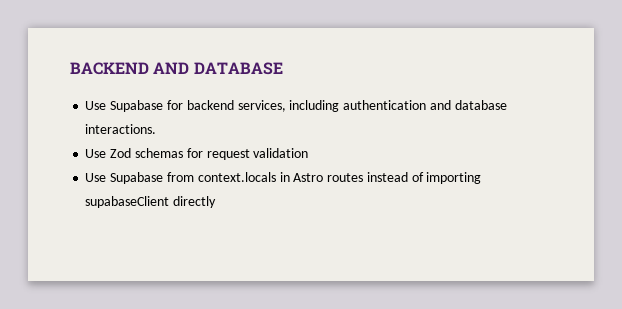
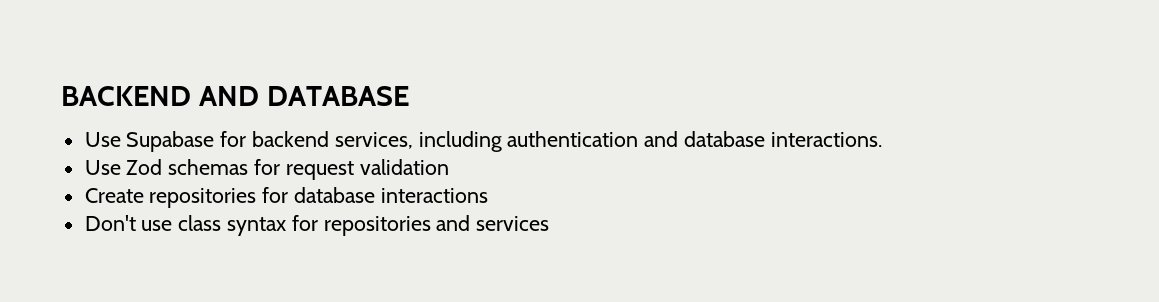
[85,172,482,184] [85,196,217,208] Use Supabase from context.locals in Astro routes instead of importing supabaseClient directly -> [84,187,488,208] [84,215,550,236] Create repositories for database interactions // Don't use class syntax for repositories and services

